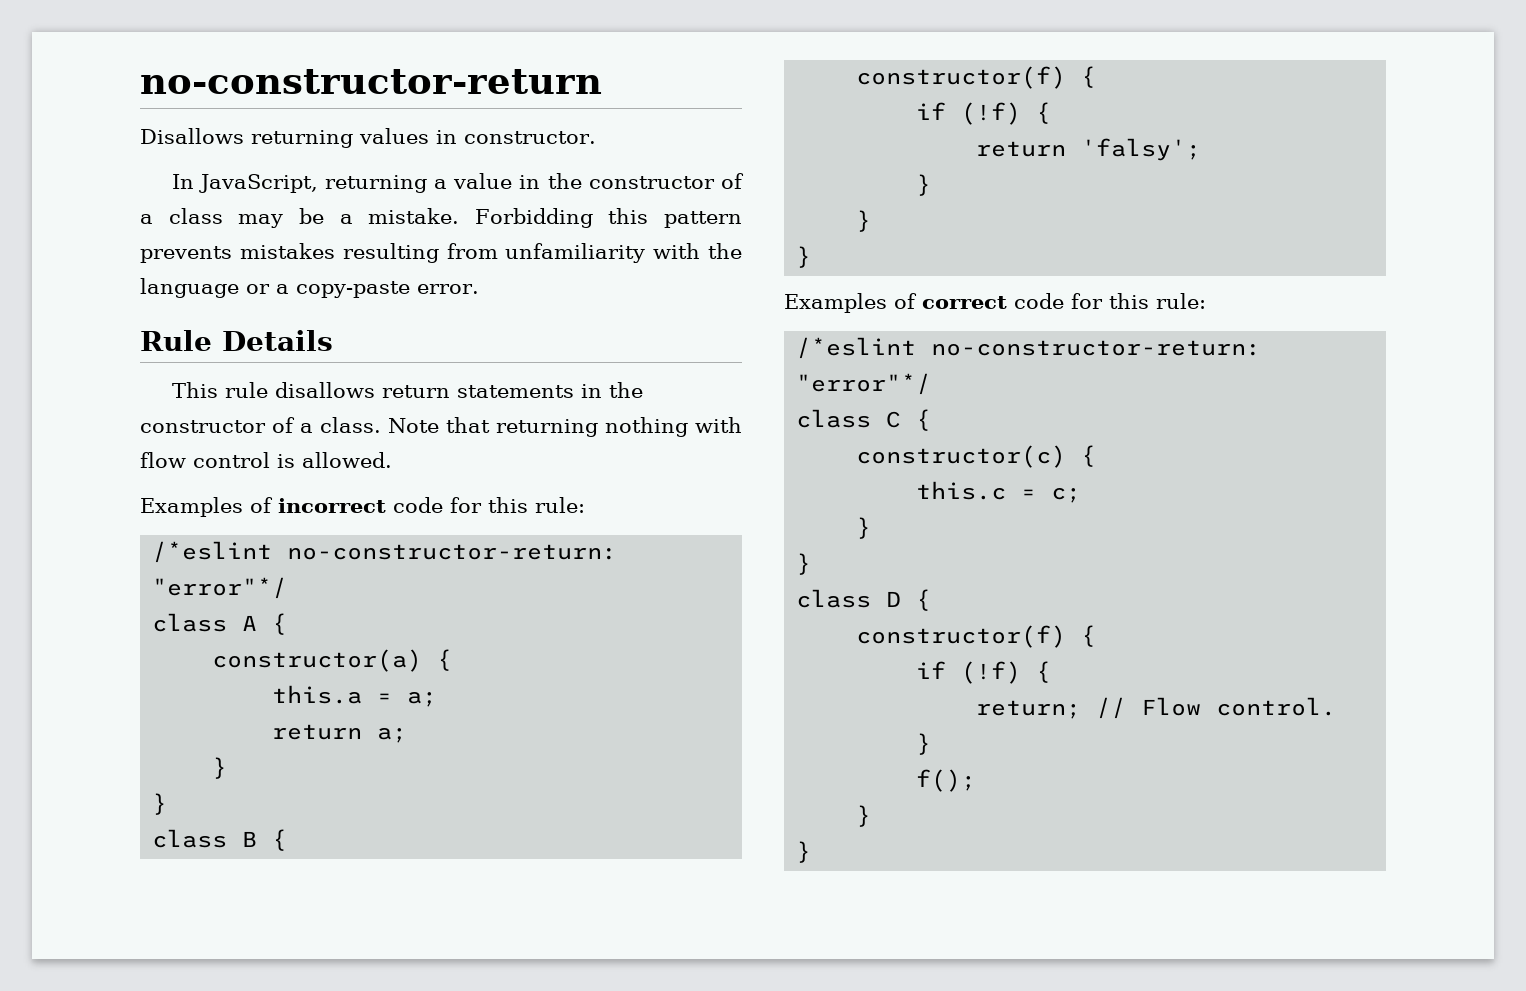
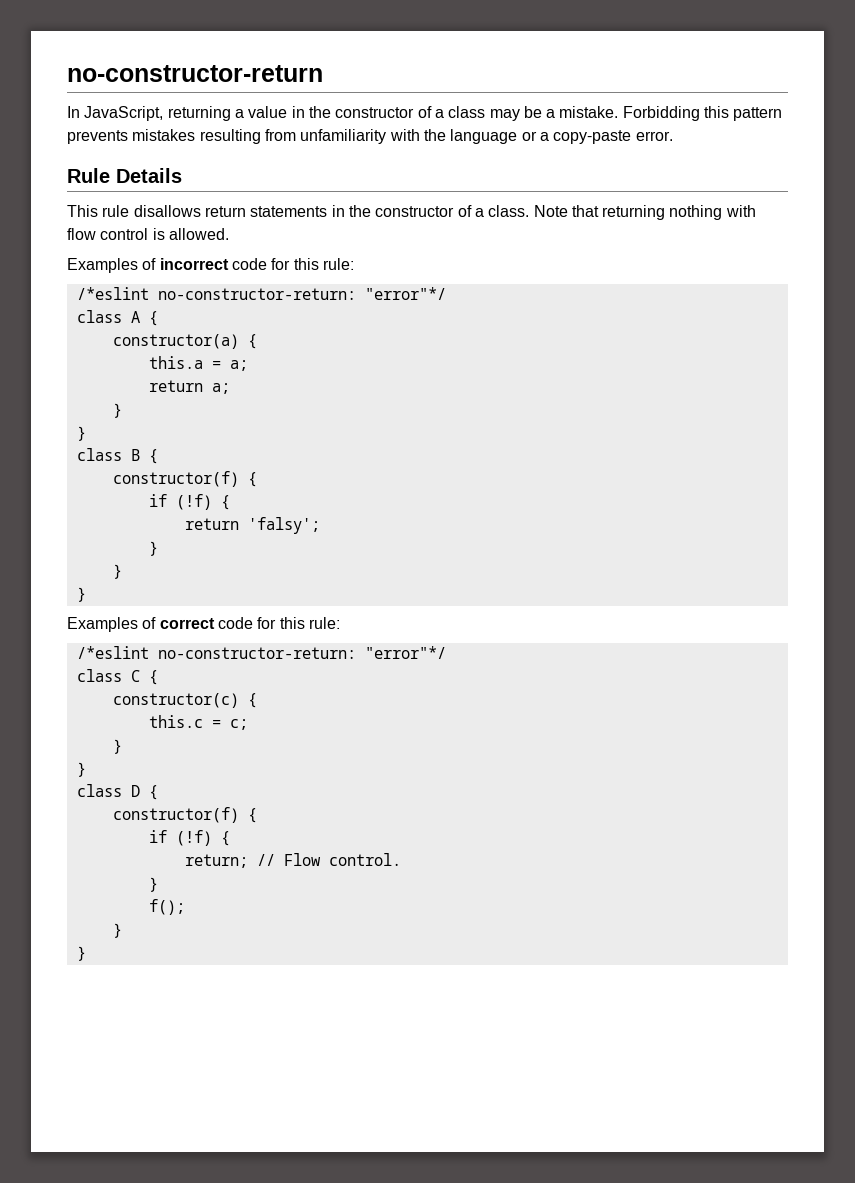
[140,128,596,148] // Disallows returning values in constructor. -> (323, 73) none

